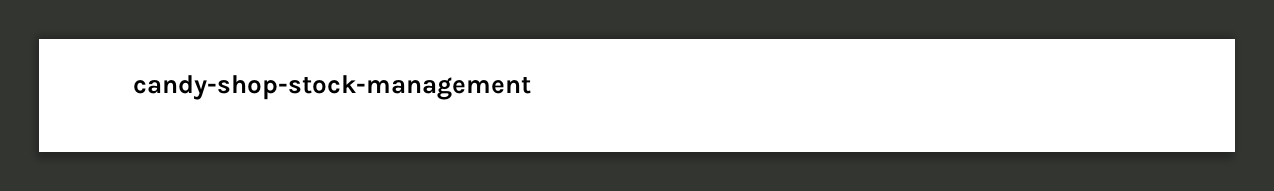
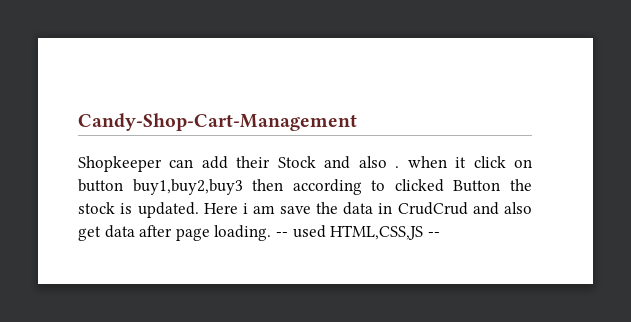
[133,75,531,100] candy-shop-stock-management -> [78,113,357,131] [78,156,532,172] [78,179,532,195] [78,202,532,218] [78,225,440,241] Candy-Shop-Cart-Management // Shopkeeper can add their Stock and also . when it click on button buy1,buy2,buy3 then according to clicked Button the stock is updated. Here i am save the data in CrudCrud and also get data after page loading. -- used HTML,CSS,JS --

